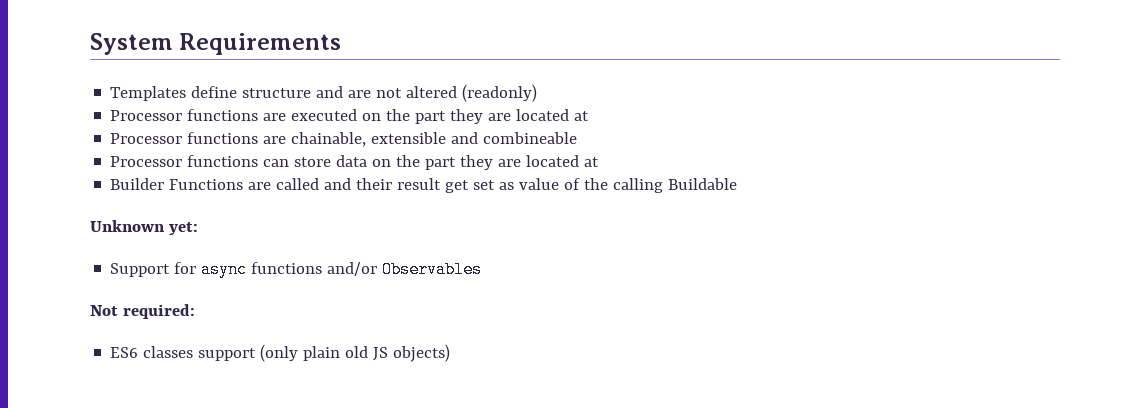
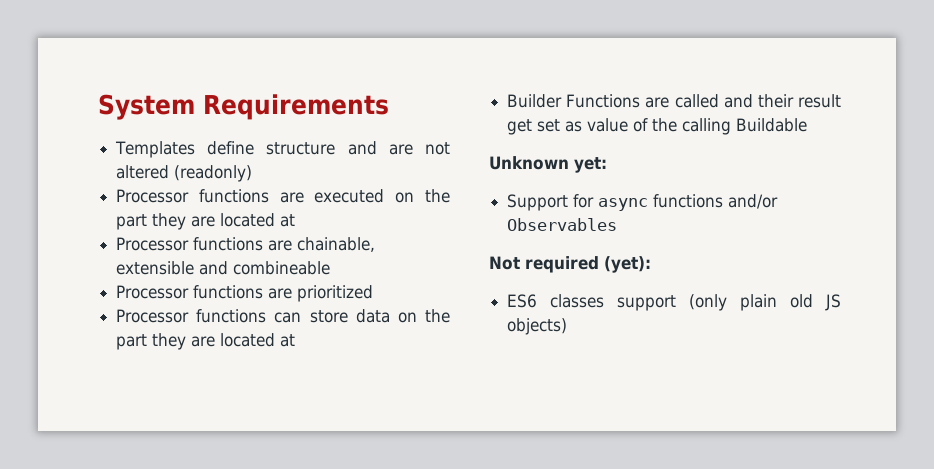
(578, 138) none -> [116,285,374,302] // Processor functions are prioritized
[122,304,195,319] required: -> [525,256,651,273] required (yet):

